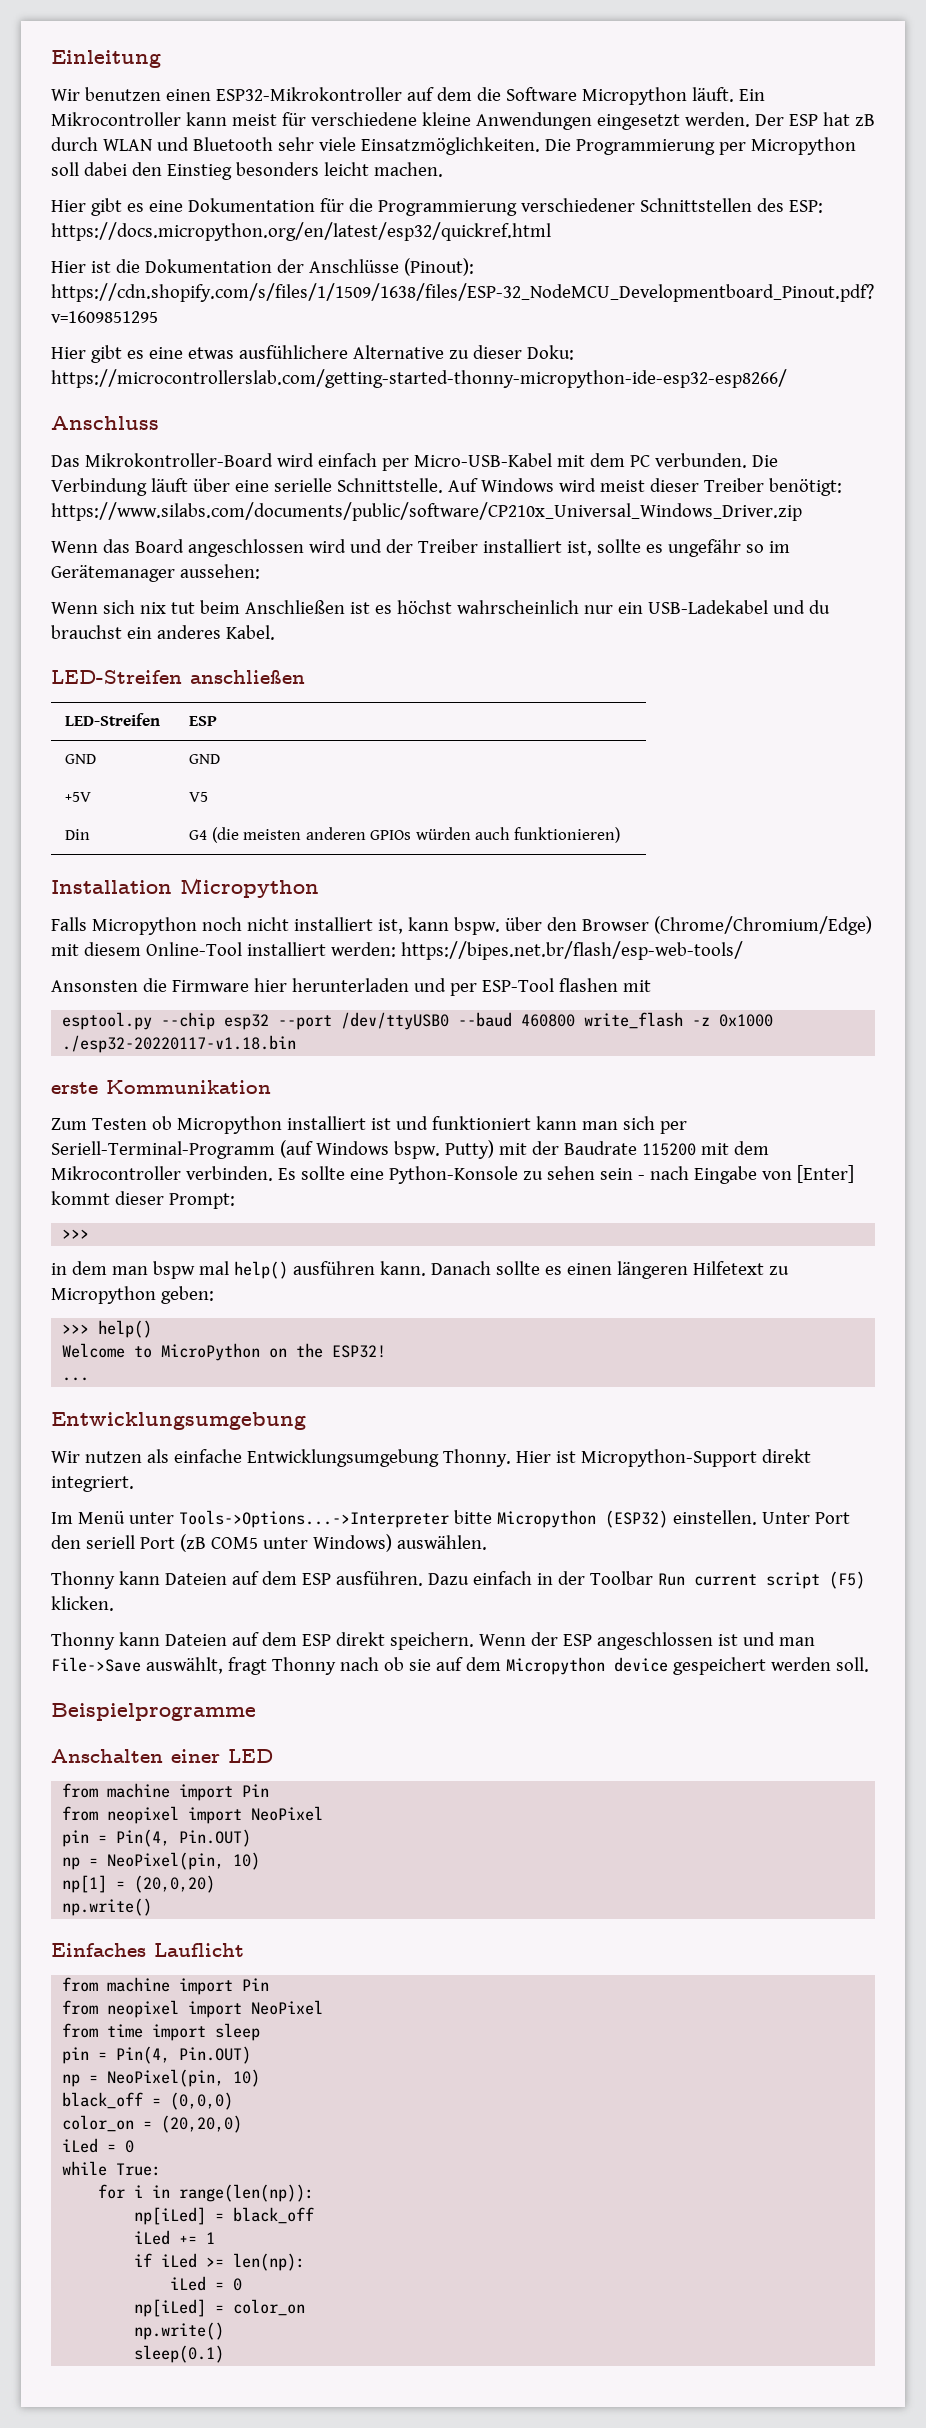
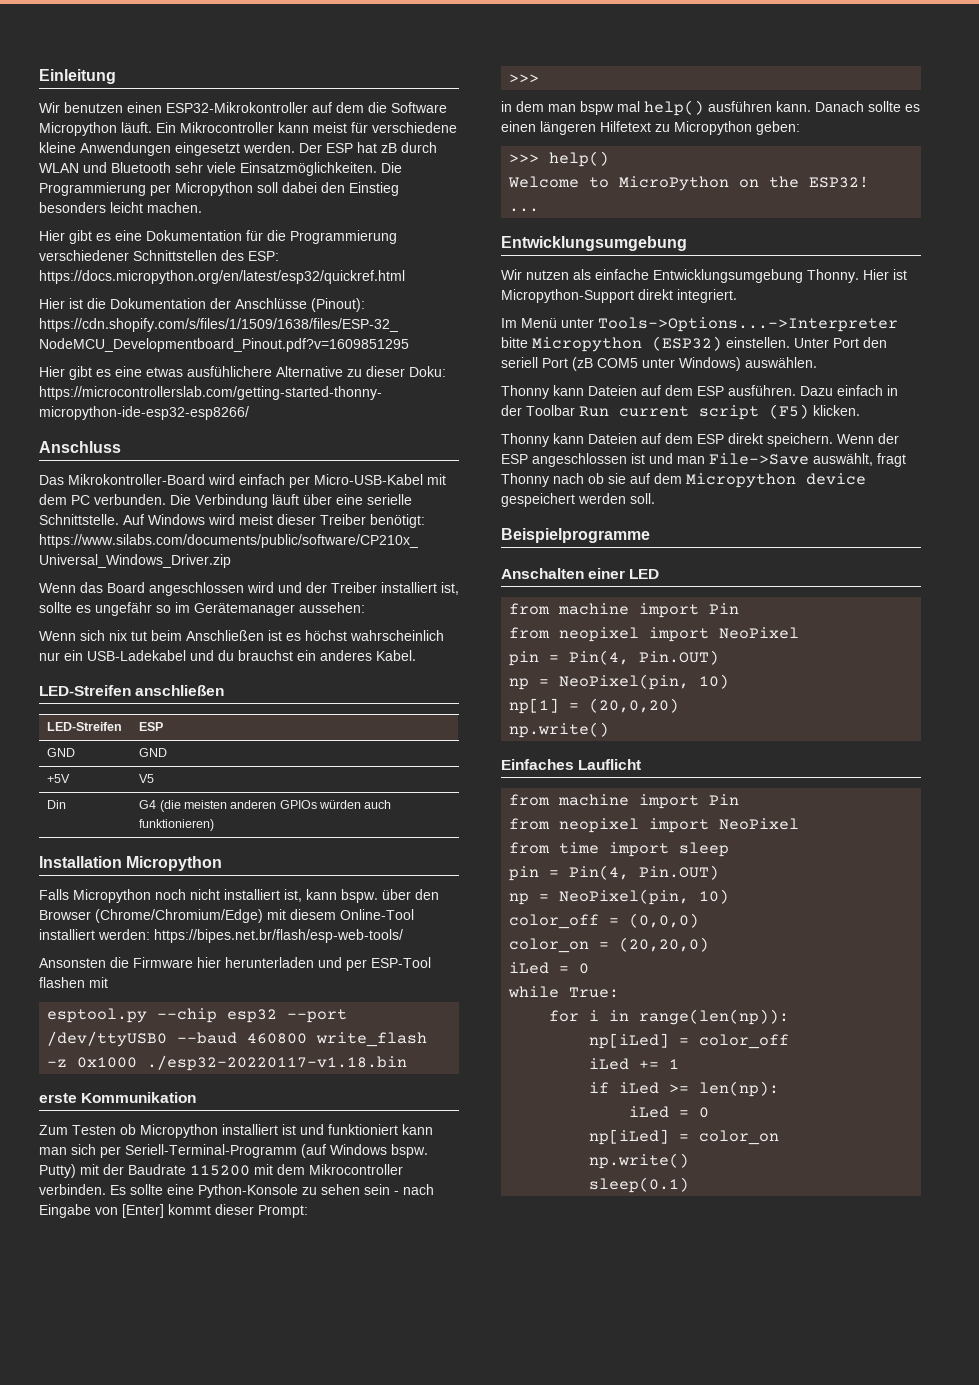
[62,2092,144,2109] black_off -> [509,914,600,929] color_off
[233,2207,315,2224] black_off -> [699,1034,790,1049] color_off

